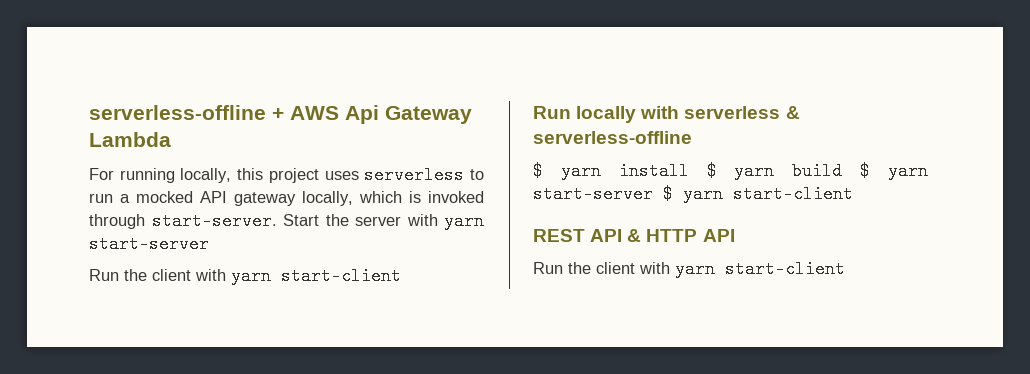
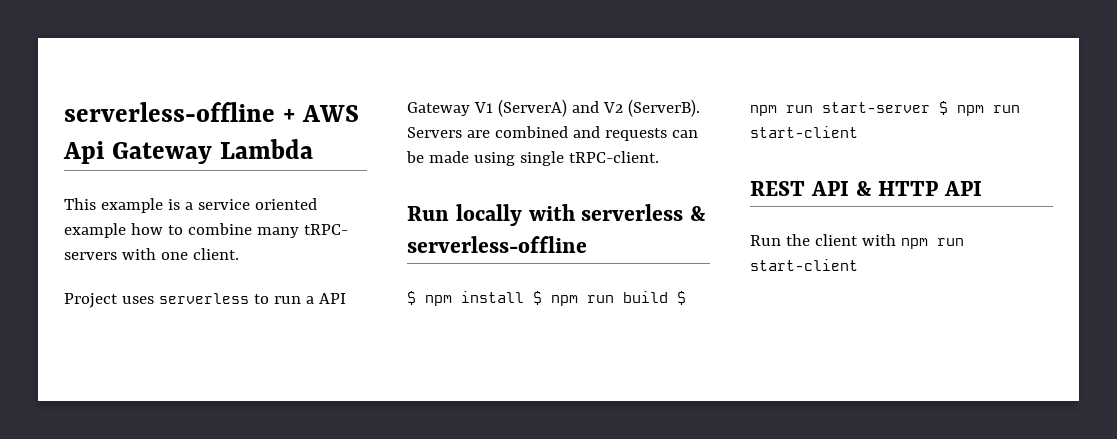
[89,168,319,183] For running locally, this project -> [64,198,317,213] [64,223,348,238] [64,248,239,260] [64,293,118,308] This example is a service oriented example how to combine many tRPC- servers with one client. // Project
[136,191,484,206] [89,212,484,230] [89,235,209,253] [89,267,401,285] mocked API gateway locally, which is invoked through start-server. Start the server with yarn start-server // Run the client with yarn start-client -> [318,293,346,304] [407,99,700,117] [407,126,698,141] [406,151,659,166] API Gateway V1 (ServerA) and V2 (ServerB). Servers are combined and requests can be made using single tRPC-client.
[560,162,601,180] yarn -> [425,295,452,306] npm
[734,162,928,180] [533,185,723,203] yarn build $ yarn start-server $ yarn -> [551,291,686,306] [750,101,1020,116] npm run build $ npm run start-server $ npm run
[675,260,715,278] yarn -> [900,238,964,249] npm run

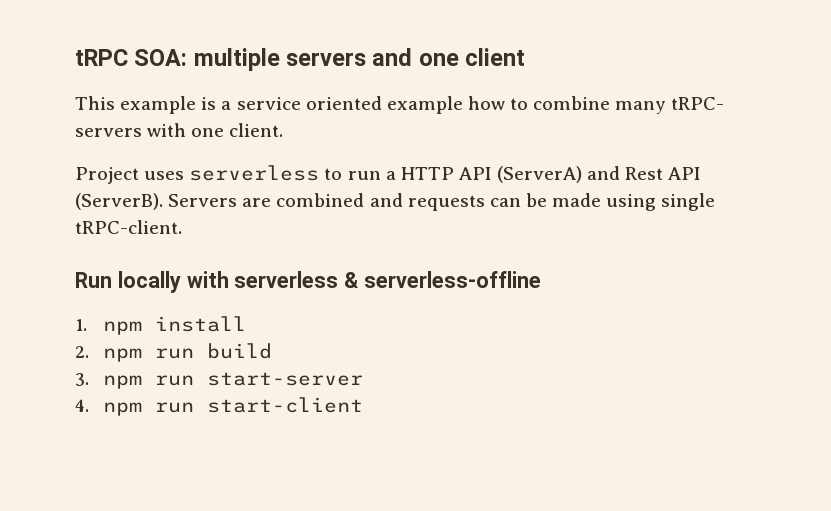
[64,102,359,122] [63,139,313,164] serverless-offline + AWS Api Gateway Lambda -> [75,48,526,71] tRPC SOA: multiple servers and one client
[318,293,346,304] [407,99,623,117] API Gateway V1 (ServerA) and V2 -> [400,166,702,183] HTTP API (ServerA) and Rest API
[407,291,416,305] $ -> [75,319,87,331] 1.
[533,291,542,305] $ -> [75,346,89,358] // 2.
[677,291,686,305] $ -> [75,373,89,386] // 3.
[939,101,1020,116] [750,126,858,138] [750,181,982,196] [750,234,964,249] [750,259,858,271] $ npm run start-client // REST API & HTTP API // Run the client with npm run start-client -> [75,397,363,416] // 4. npm run start-client

